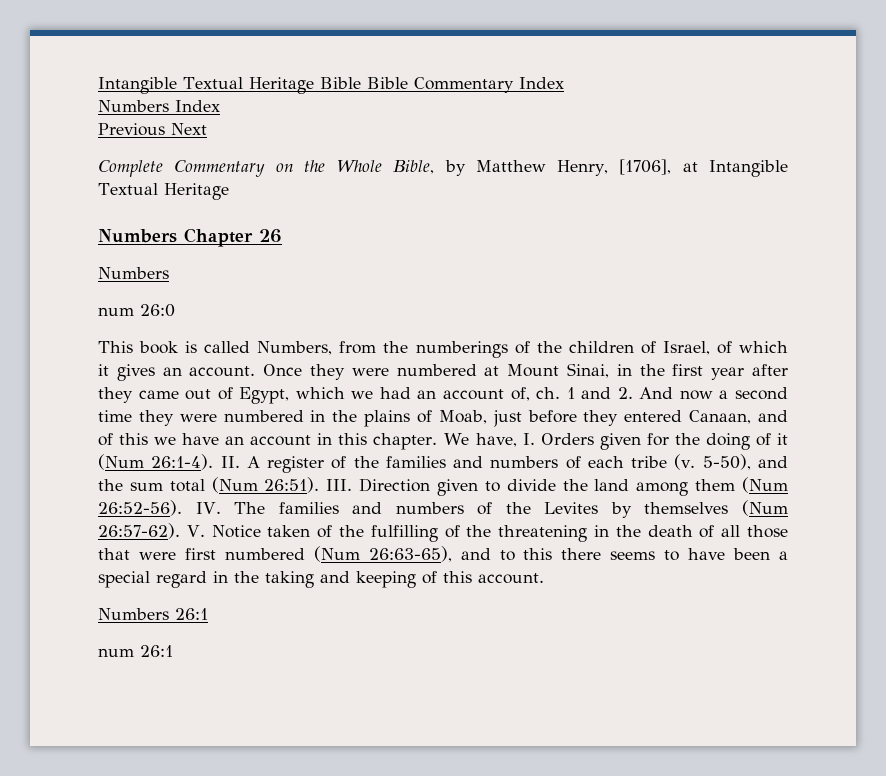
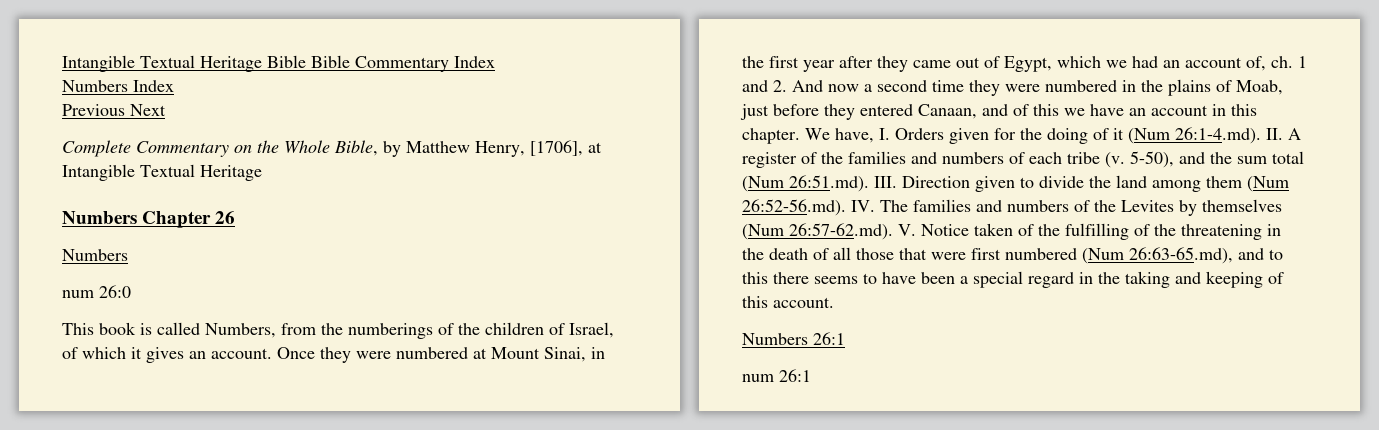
[151,454,214,470] 26:1-4). -> [1175,127,1261,144] 26:1-4.md).
[264,477,320,493] 26:51). -> [789,175,869,192] 26:51.md).
[98,500,182,516] 26:52-56). -> [742,199,846,216] 26:52-56.md).
[98,523,180,539] 26:57-62). -> [789,223,893,240] 26:57-62.md).
[368,546,452,562] 26:63-65), -> [1129,247,1233,264] 26:63-65.md),

